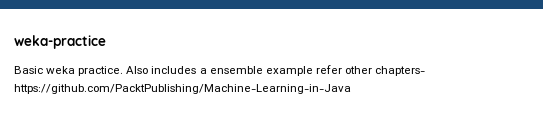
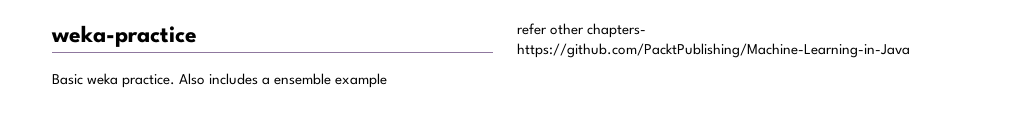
(313, 71) none -> (388, 80) //

